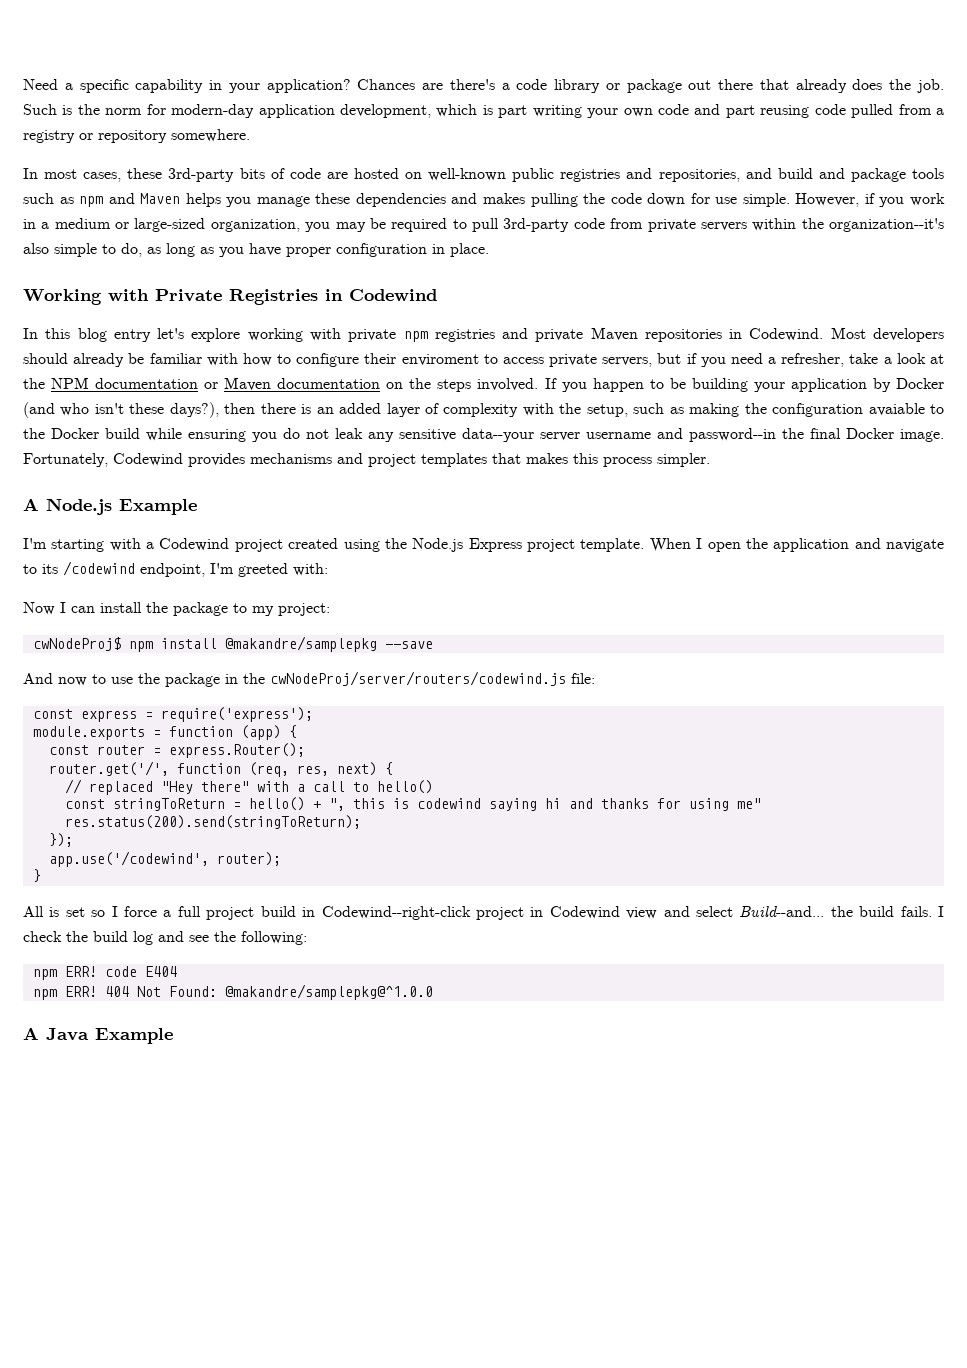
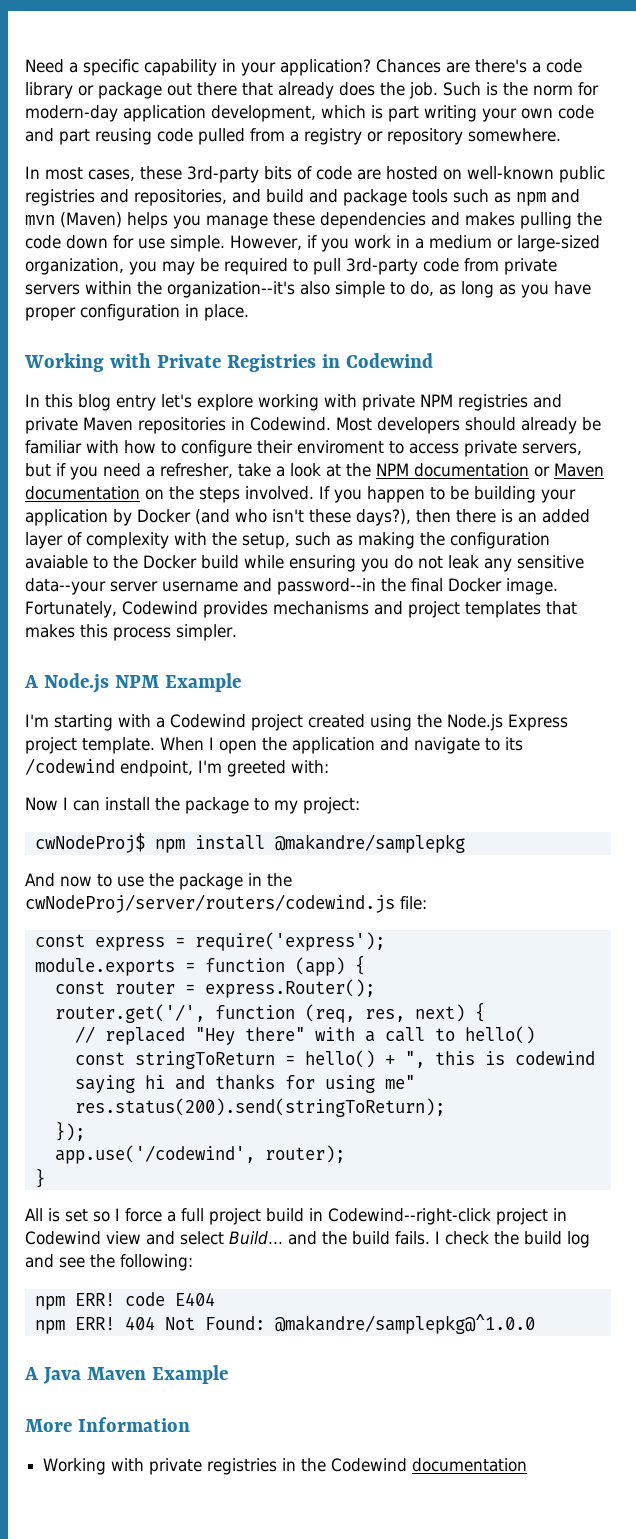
[140,193,181,204] Maven -> [25,212,122,228] mvn (Maven)
[403,331,428,342] npm -> [420,394,453,407] NPM
(112, 506) none -> [114,675,160,688] NPM
[384,641,433,649] --save -> (465, 843) none
[739,906,825,917] Build--and... -> [229,1231,317,1245] Build... and
[95,1028,173,1044] Example -> [86,1365,228,1384] [25,1417,190,1432] [43,1458,528,1475] Maven Example // More Information // Working with private registries in the Codewind documentation

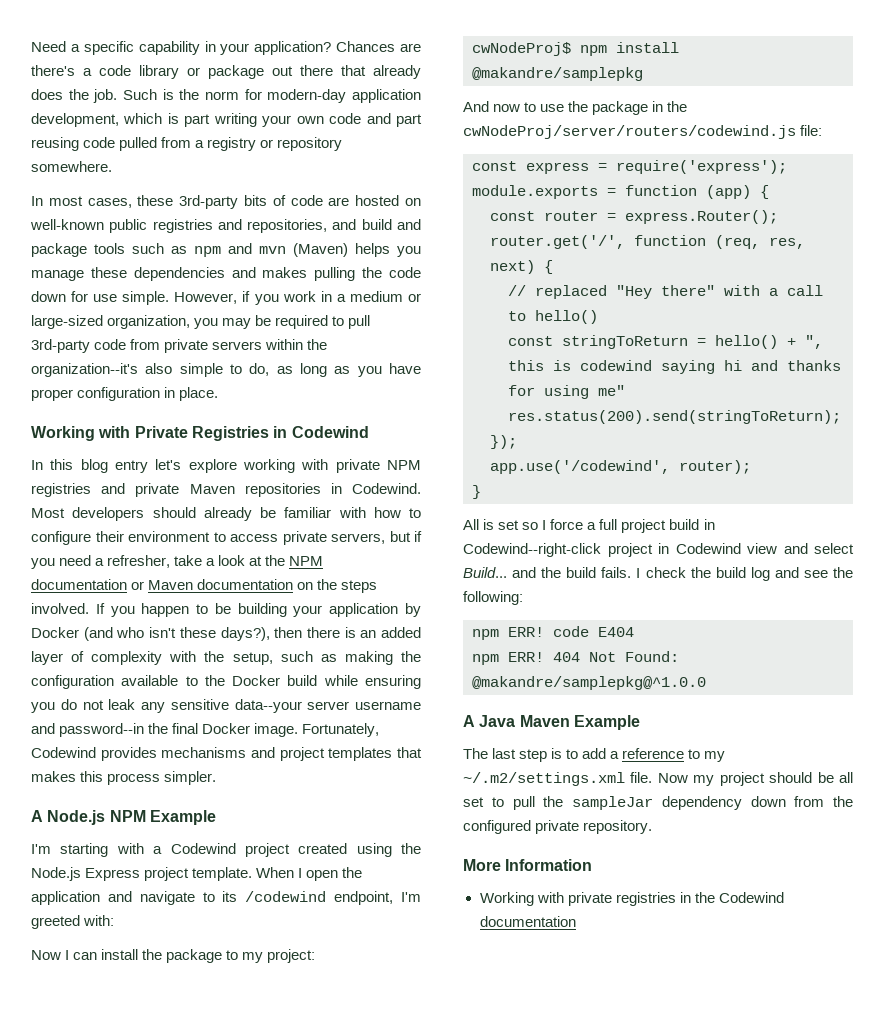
[297,440,384,454] enviroment -> [128,531,210,542] environment
[25,555,88,569] avaiable -> [121,675,179,686] available
(228, 1374) none -> [463,748,726,762] [463,772,853,786] [463,796,853,810] [463,820,653,834] // The last step is to add a reference to my ~/.m2/settings.xml file. Now my project should be all set to pull the sampleJar dependency down from the configured private repository.

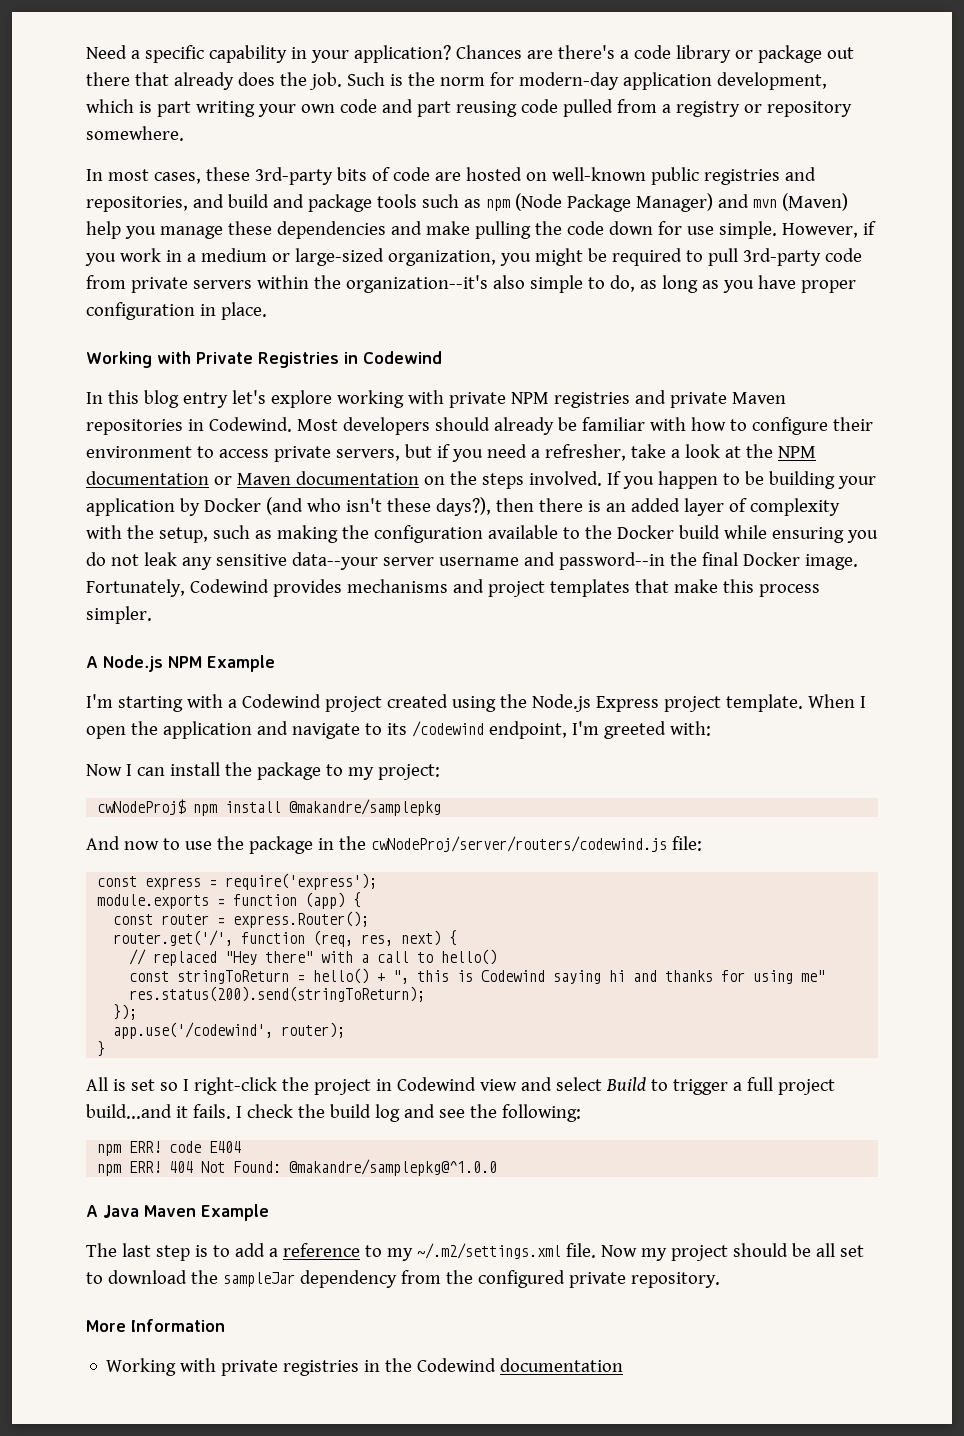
(221, 251) none -> [514,193,713,212] (Node Package Manager)
[355,243,390,257] helps -> [86,221,121,239] help
[262,267,308,278] makes -> [425,221,470,235] make
[222,318,252,329] may -> [534,248,583,266] might
[31,771,76,782] makes -> [673,579,718,593] make
[580,360,652,371] codewind -> [481,970,546,982] Codewind
[550,519,715,533] [463,543,601,557] force a full project build in Codewind--right-click -> [193,1077,309,1095] right-click the
[463,567,597,578] Build... and the build -> [605,1077,835,1095] [86,1104,188,1119] Build to trigger a full project build...and it
[512,796,535,810] pull -> [107,1270,187,1284] download
[750,796,786,807] down -> (397, 1279) none

